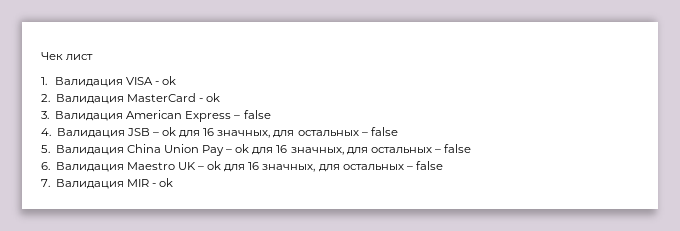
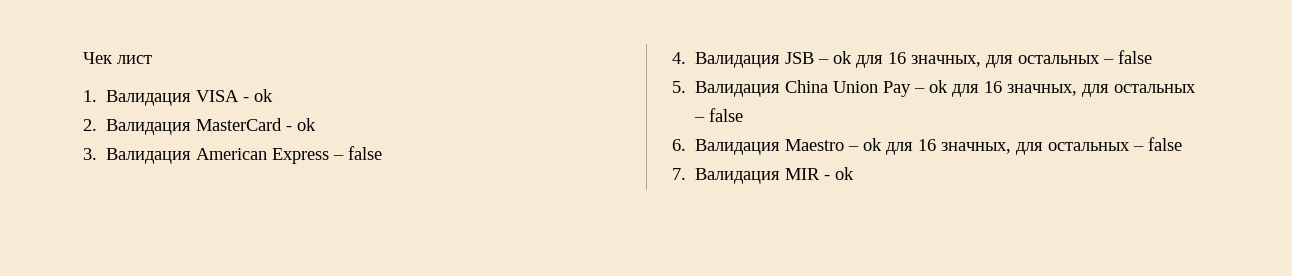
[177,162,196,170] UK -> (845, 145) none

